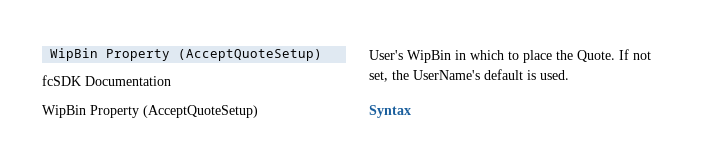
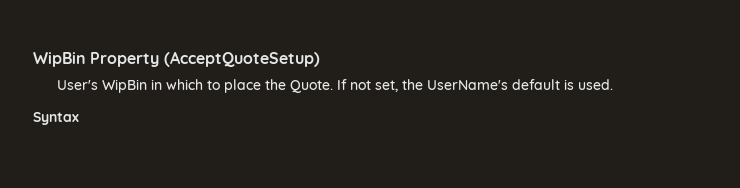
[50,48,323,61] [42,75,171,86] [42,105,258,118] WipBin Property (AcceptQuoteSetup) // fcSDK Documentation // WipBin Property (AcceptQuoteSetup) -> [33,51,320,67] WipBin Property (AcceptQuoteSetup)

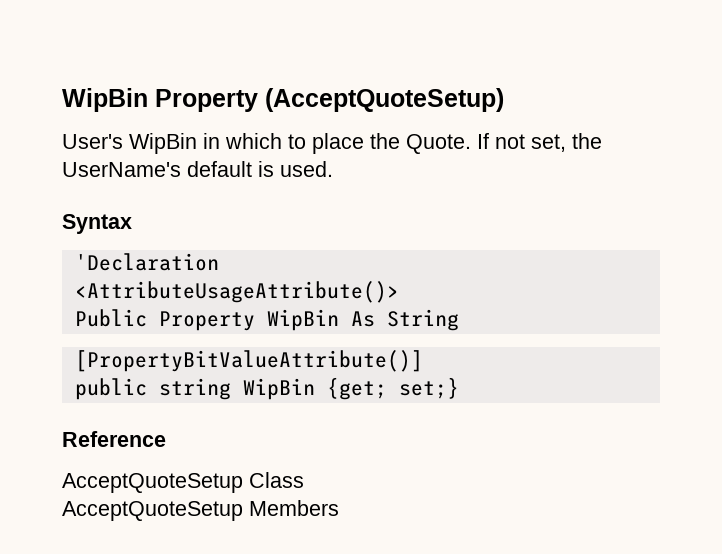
(79, 118) none -> [74,253,219,271] [74,281,399,303] [74,309,459,331] [74,350,423,372] [74,377,459,400] [62,431,166,447] [62,472,304,493] [62,500,339,521] // 'Declaration // <AttributeUsageAttribute()> // Public Property WipBin As String // [PropertyBitValueAttribute()] // public string WipBin {get; set;} // Reference // AcceptQuoteSetup Class // AcceptQuoteSetup Members

